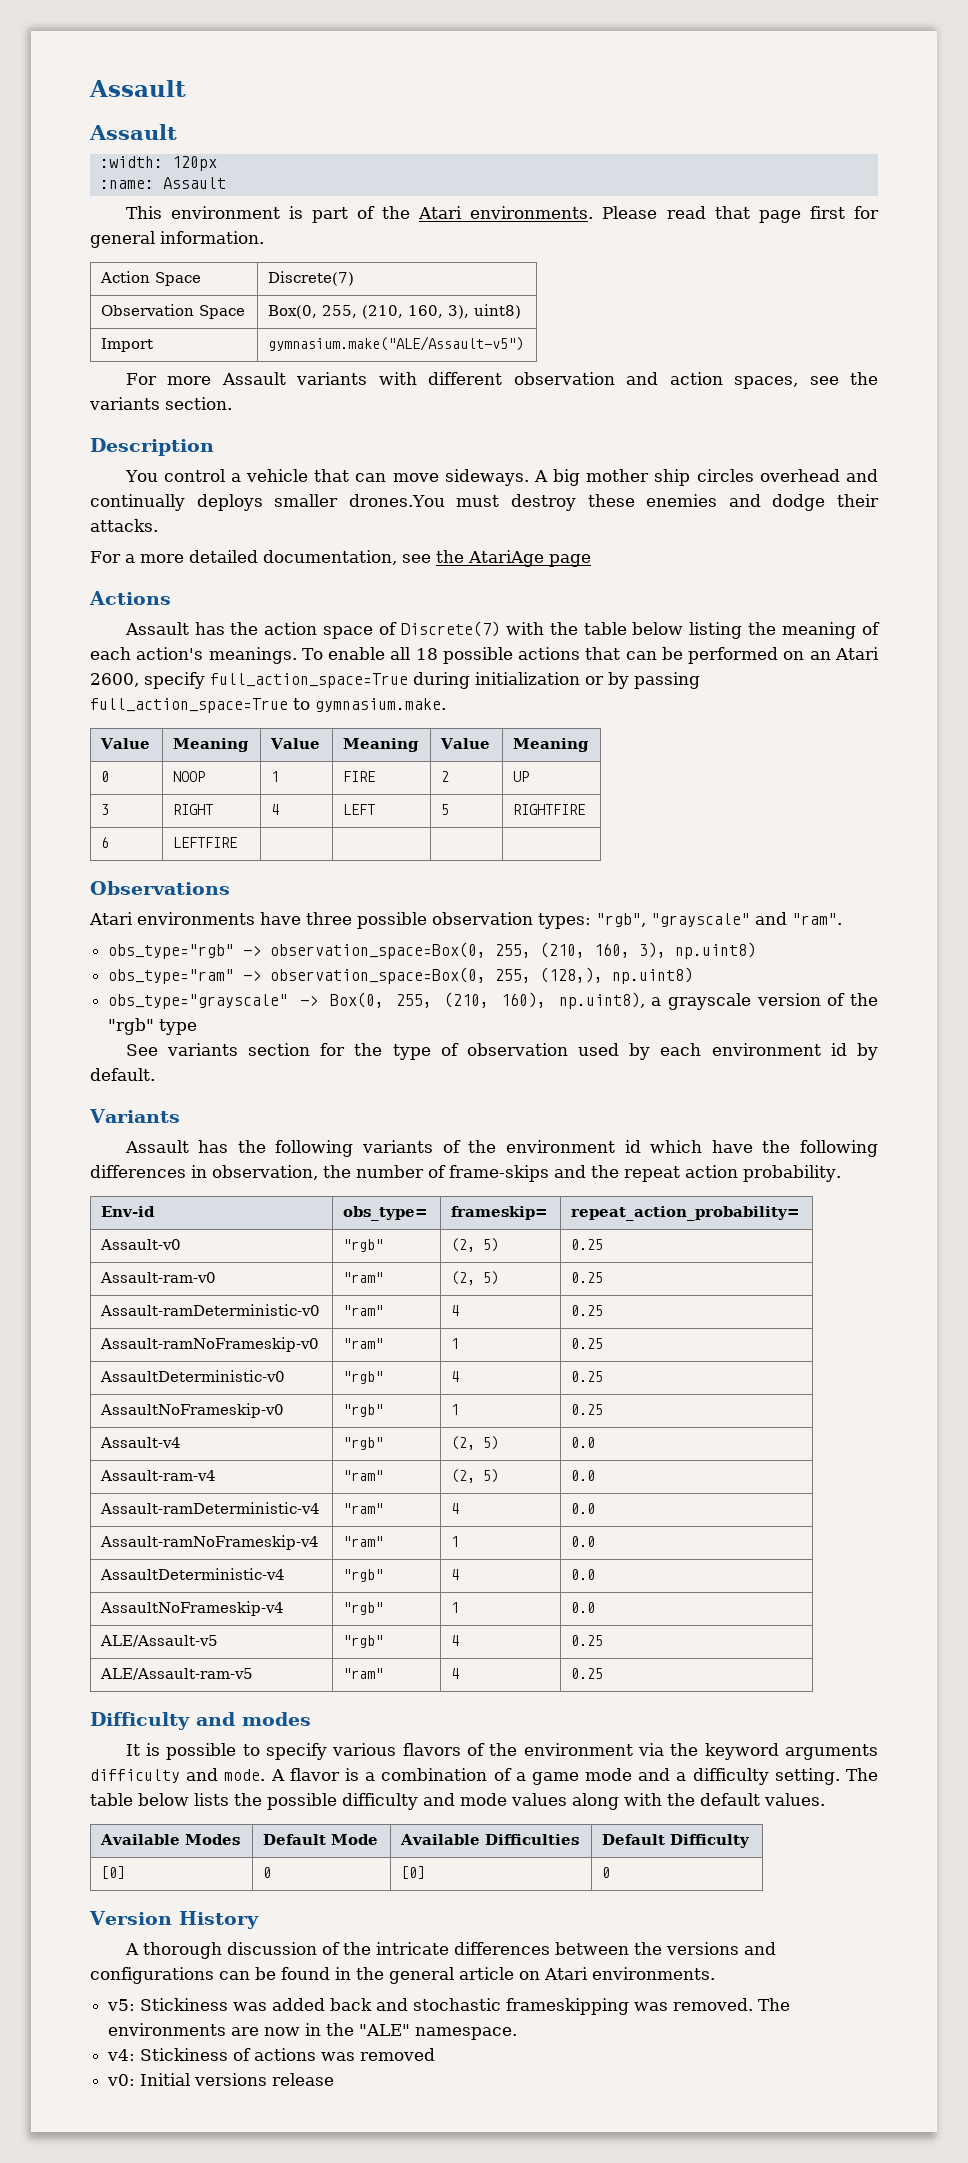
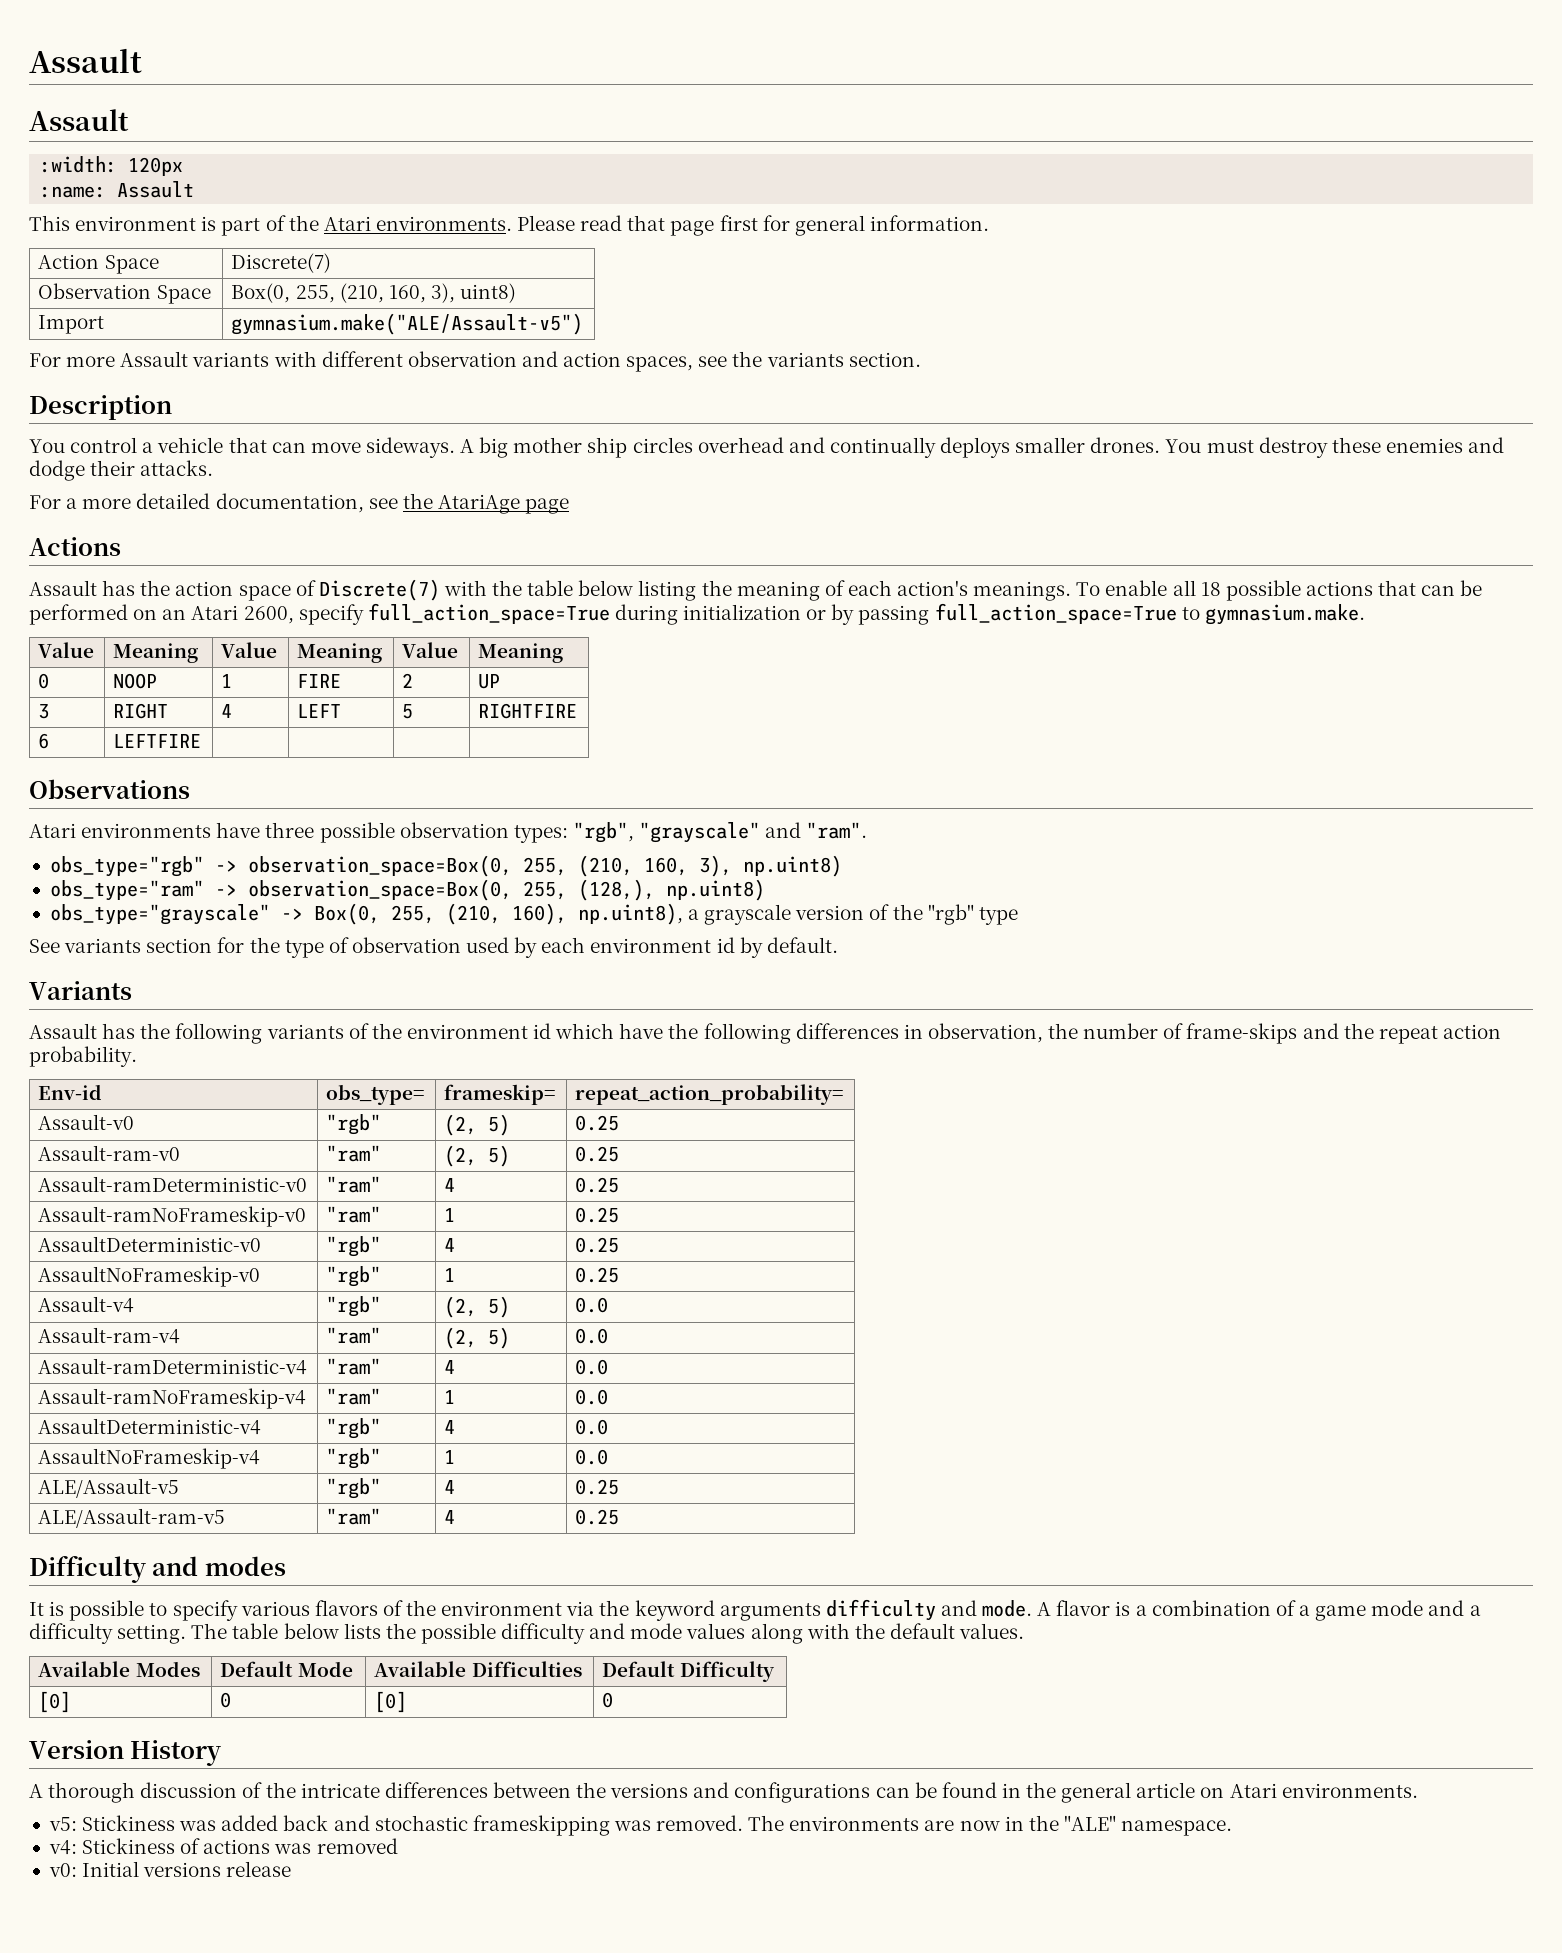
[348,494,445,507] drones.You -> [1090,437,1202,453] drones. You

